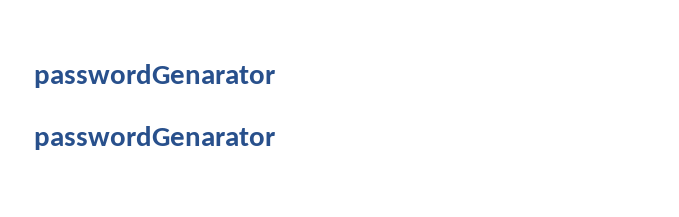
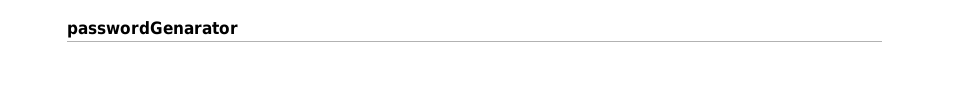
[34,64,275,88] [34,126,275,150] passwordGenarator // passwordGenarator -> [67,21,238,38] passwordGenarator

